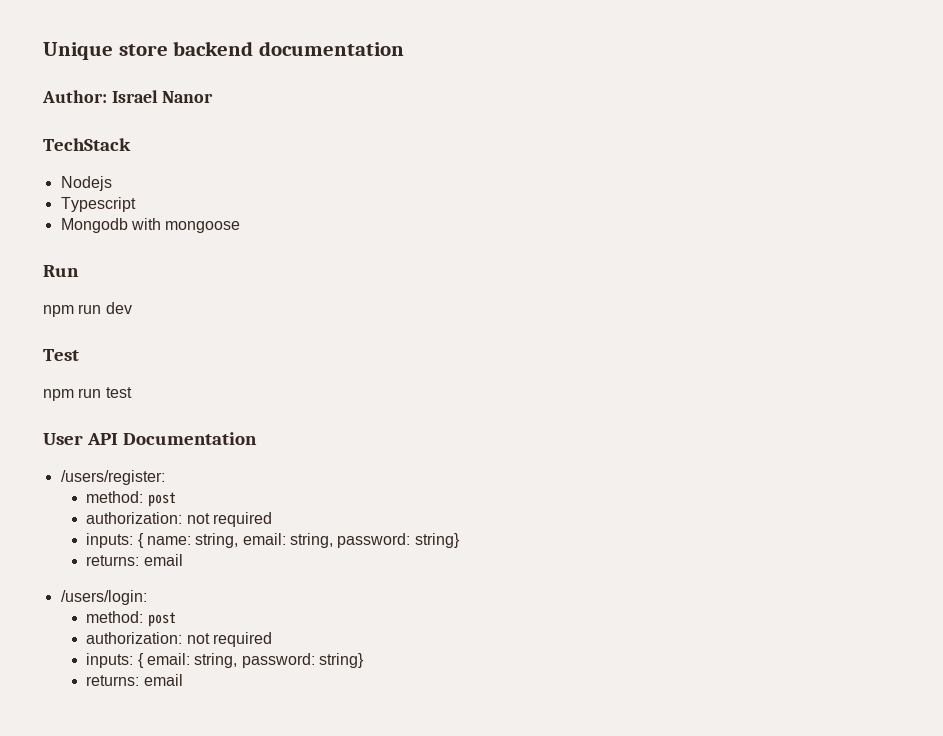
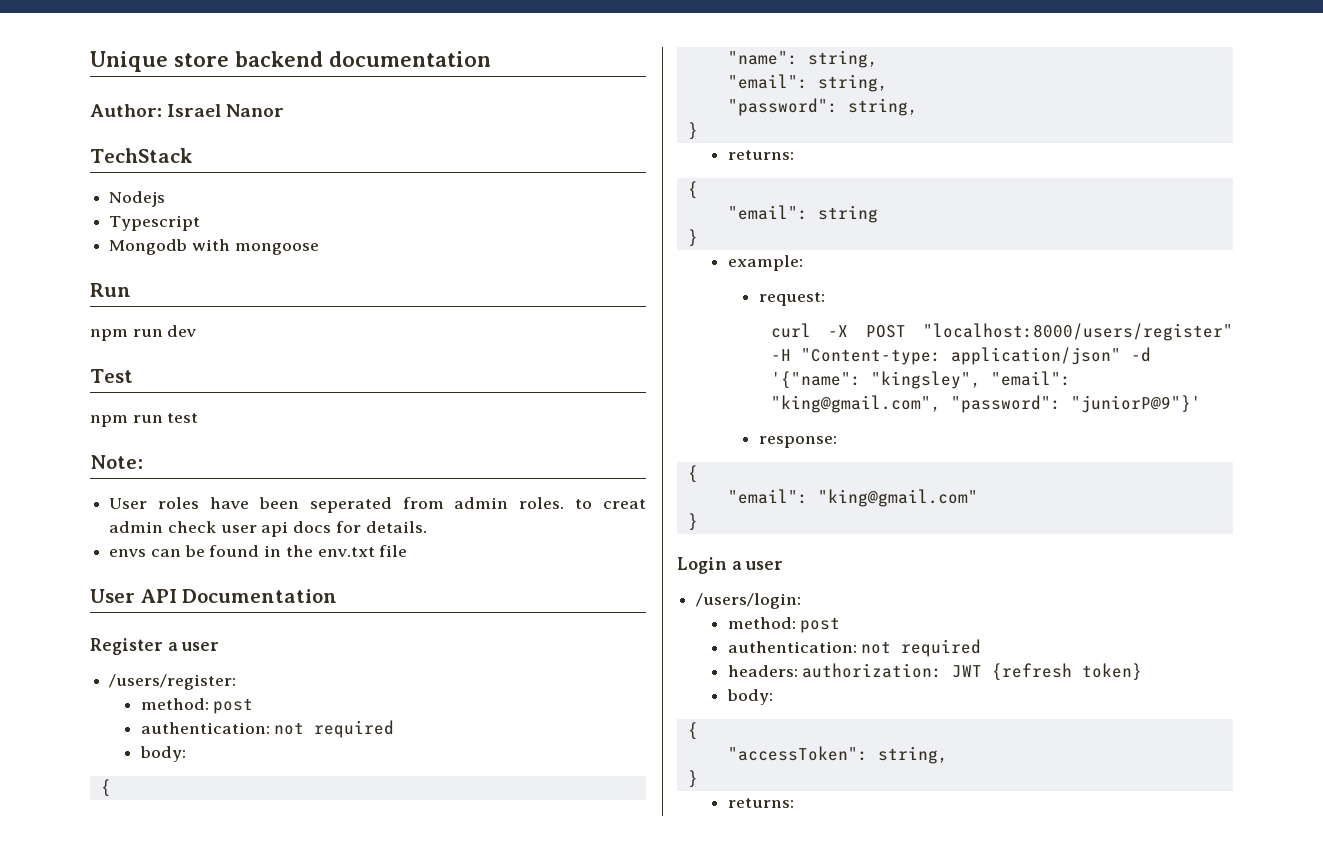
(132, 392) none -> [90,455,143,469] [109,497,646,513] [109,521,427,537] [109,545,408,557] // Note: // User roles have been seperated from admin roles. to creat admin check user api docs for details. // envs can be found in the env.txt file
(258, 438) none -> [90,638,220,655] // Register a user
[86,512,273,527] [86,533,460,548] [86,554,183,566] authorization: not required // inputs: { name: string, email: string, password: string} // returns: email -> [140,720,395,738] [139,746,186,762] [100,779,111,797] [727,50,878,68] [727,74,888,92] [727,98,918,116] [687,122,698,140] [727,150,794,160] [687,181,698,199] [727,205,878,223] [687,229,698,247] [727,255,803,271] [759,292,826,306] [771,323,1233,341] [771,347,1152,365] [771,371,1072,389] [771,395,1202,413] [759,436,838,448] [687,465,698,483] [727,489,978,507] [687,513,698,531] [677,557,784,574] authentication: not required // body: // { // "name": string, // "email": string, // "password": string, // } // returns: // { // "email": string // } // example: // request: // curl -X POST "localhost:8000/users/register" -H "Content-type: application/json" -d '{"name": "kingsley", "email": "king@gmail.com", "password": "juniorP@9"}' // response: // { // "email": "king@gmail.com" // } // Login a user
[86,632,273,647] [86,653,365,668] [86,674,183,686] authorization: not required // inputs: { email: string, password: string} // returns: email -> [727,639,982,657] [727,663,1143,681] [726,689,773,705] [687,722,698,740] [727,746,948,764] [687,770,698,788] [727,798,794,808] authentication: not required // headers: authorization: JWT {refresh token} // body: // { // "accessToken": string, // } // returns:

